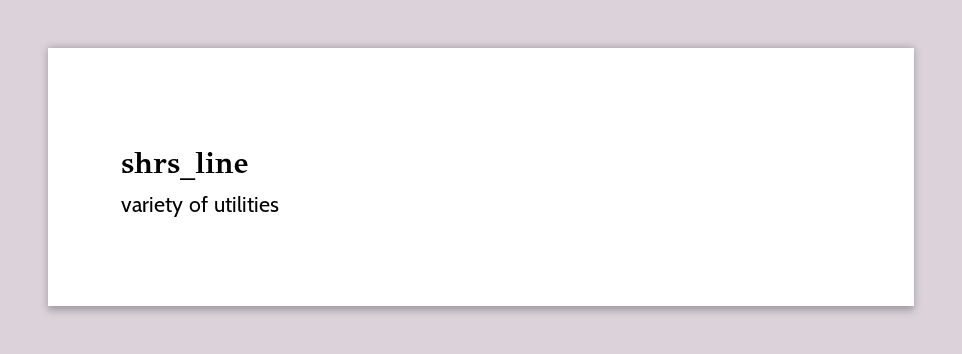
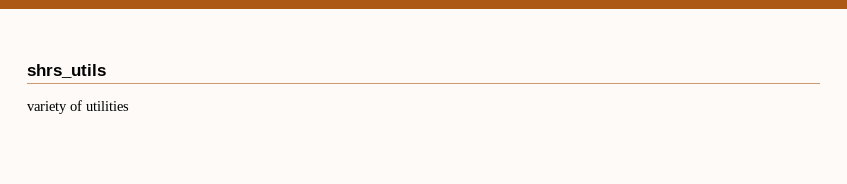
[121,152,249,180] shrs_line -> [27,64,106,78] shrs_utils

